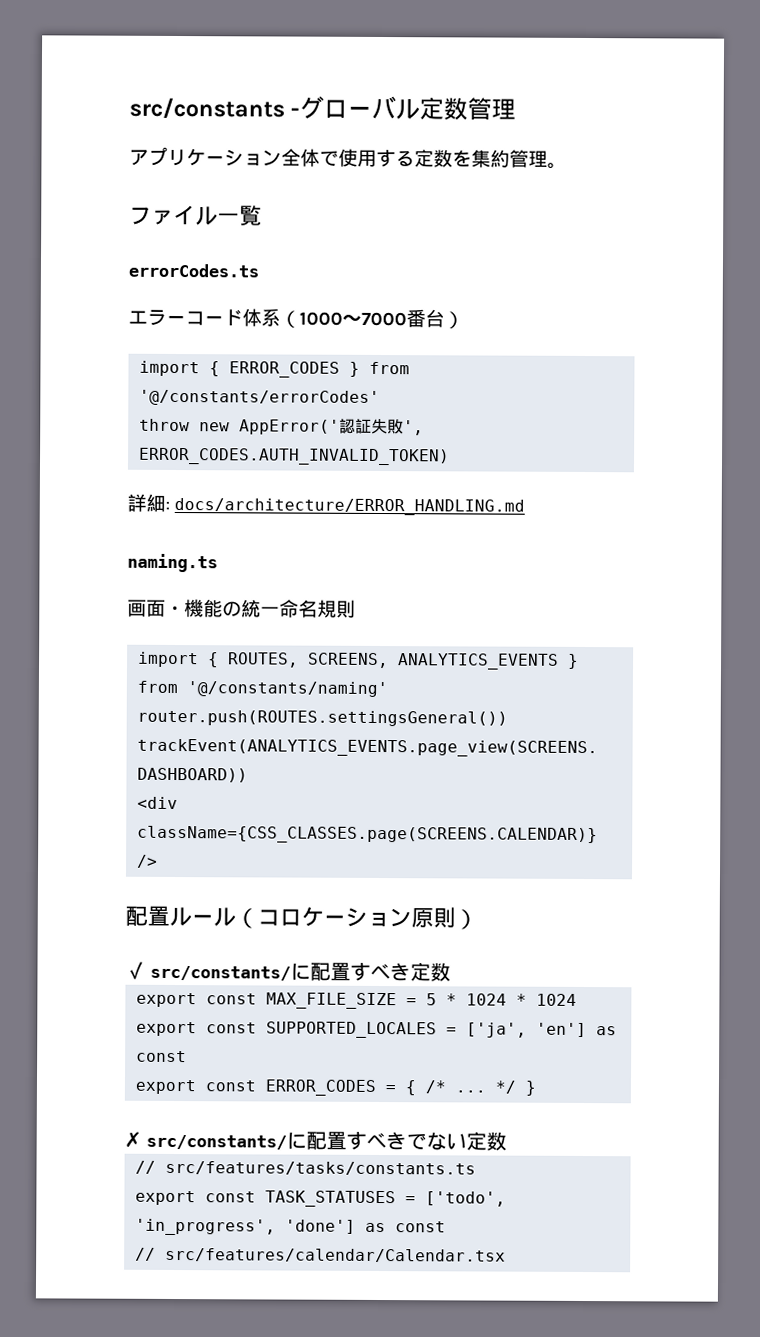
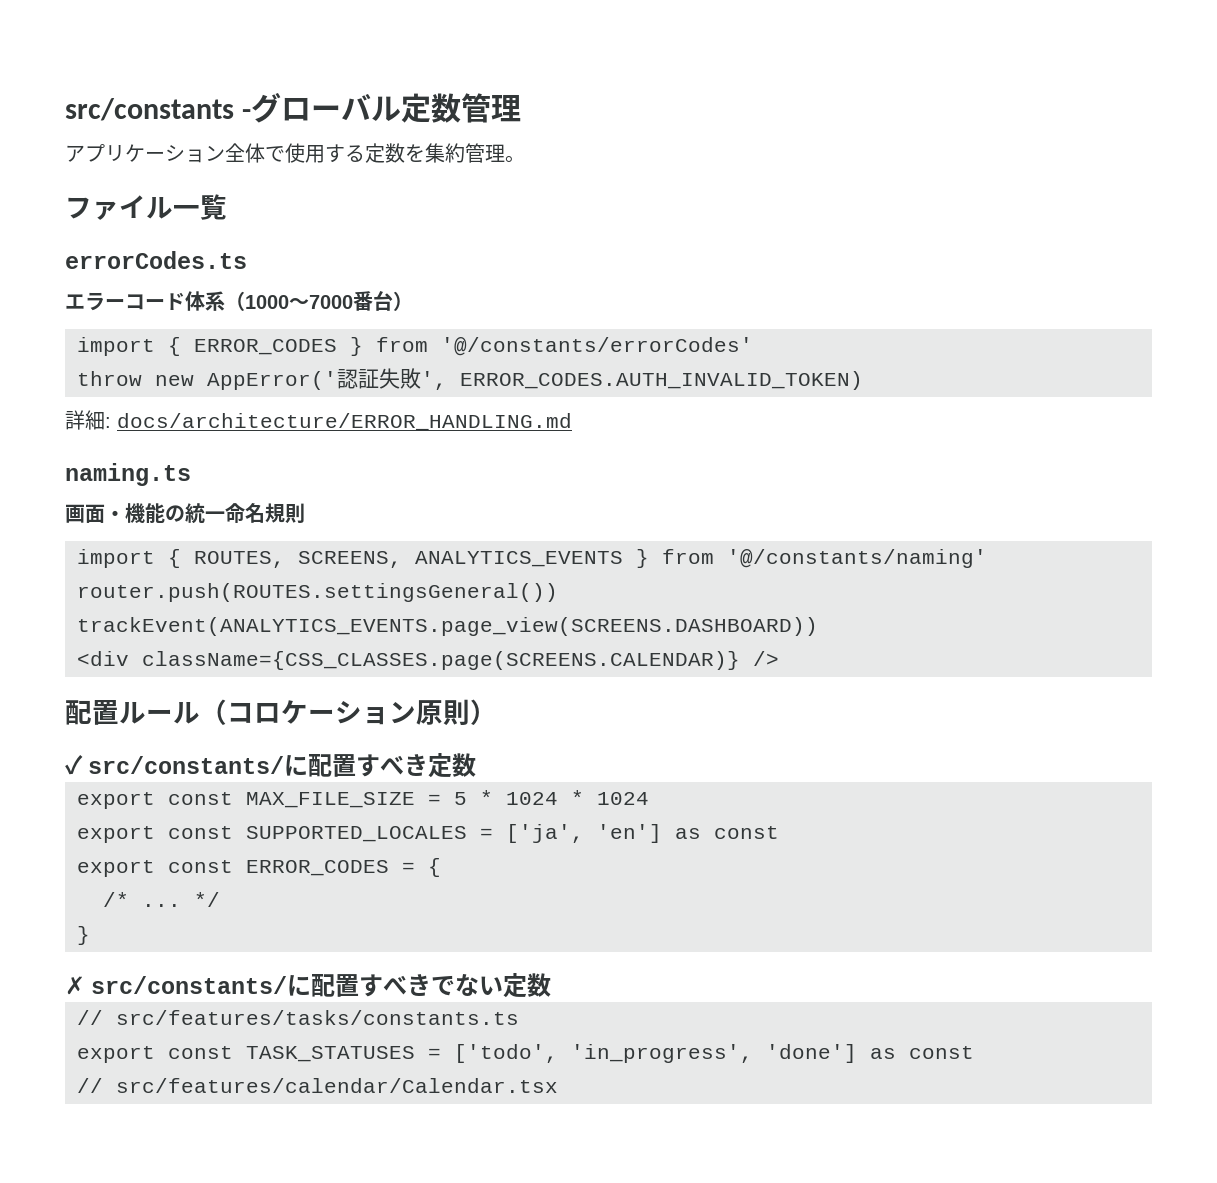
(417, 1088) none -> (441, 867) //
(517, 1087) none -> (220, 899) //

